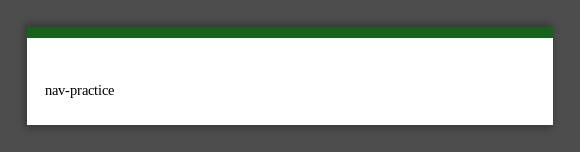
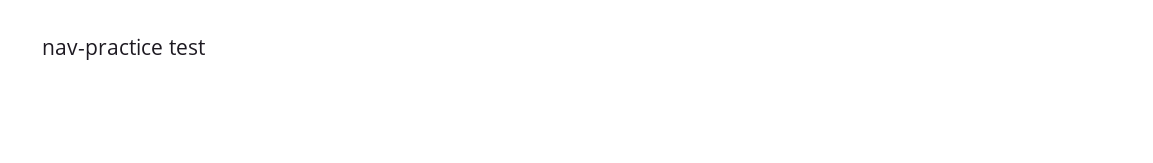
(114, 91) none -> [168,40,205,55] test

